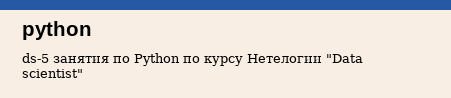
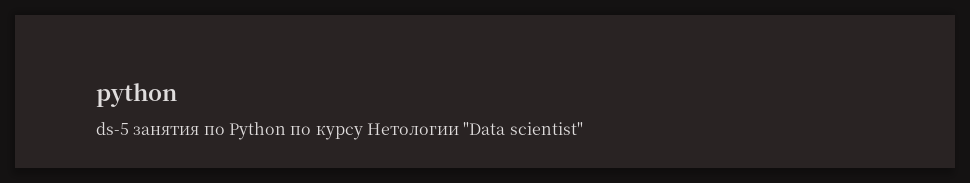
[247,54,322,63] Нетелогии -> [366,123,459,135] Нетологии

